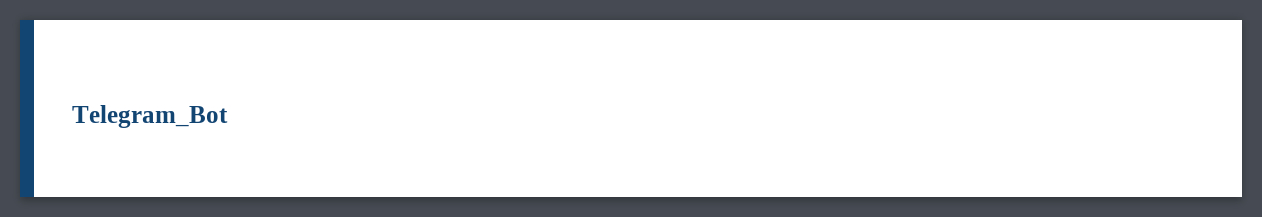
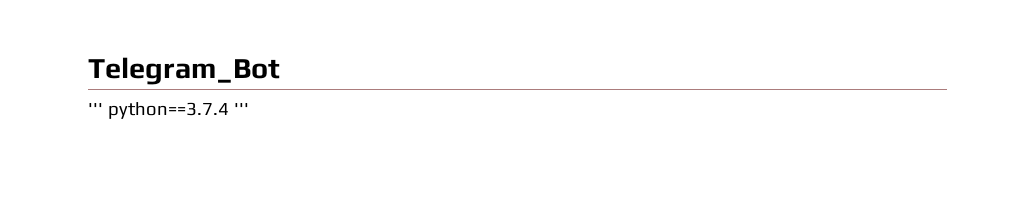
(228, 116) none -> [88,102,249,119] // ''' python==3.7.4 '''

